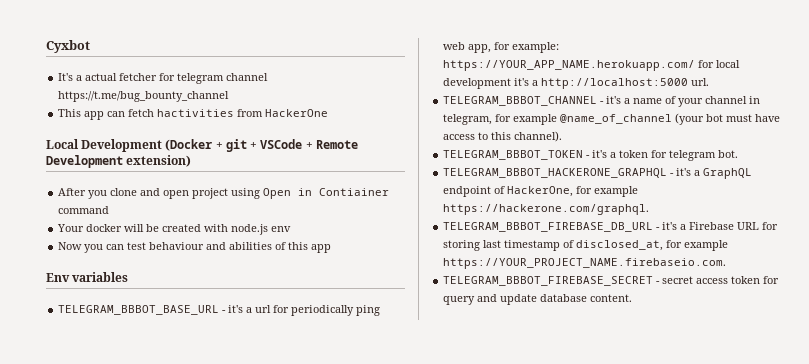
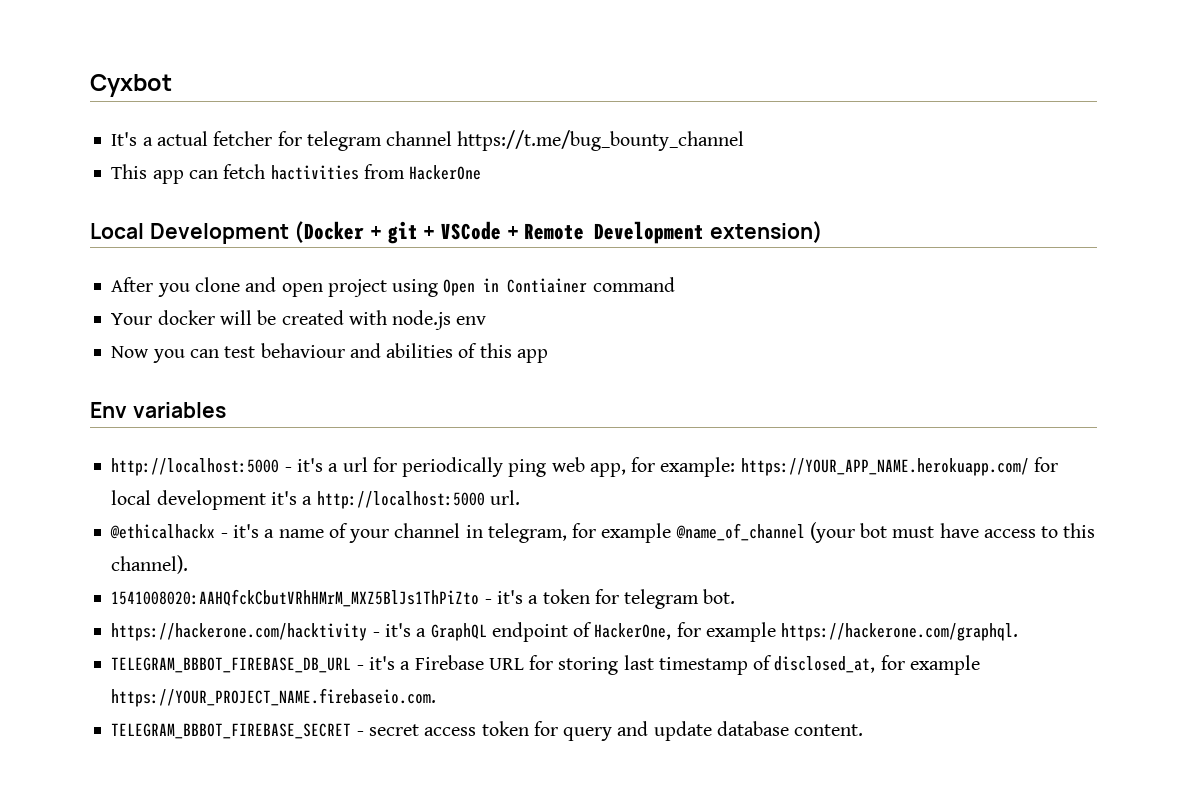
[58,305,220,315] TELEGRAM_BBBOT_BASE_URL -> [111,458,280,476] http://localhost:5000
[443,96,598,106] TELEGRAM_BBBOT_CHANNEL -> [110,524,216,539] @ethicalhackx
[443,150,584,160] TELEGRAM_BBBOT_TOKEN -> [111,589,480,607] 1541008020:AAHQfckCbutVRhHMrM_MXZ5BlJs1ThPiZto
[443,168,668,178] TELEGRAM_BBBOT_HACKERONE_GRAPHQL -> [111,623,368,641] https://hackerone.com/hacktivity

